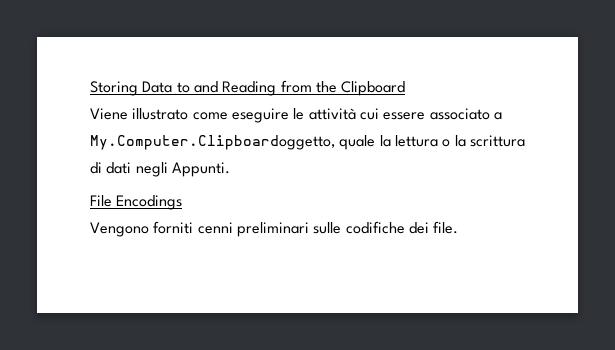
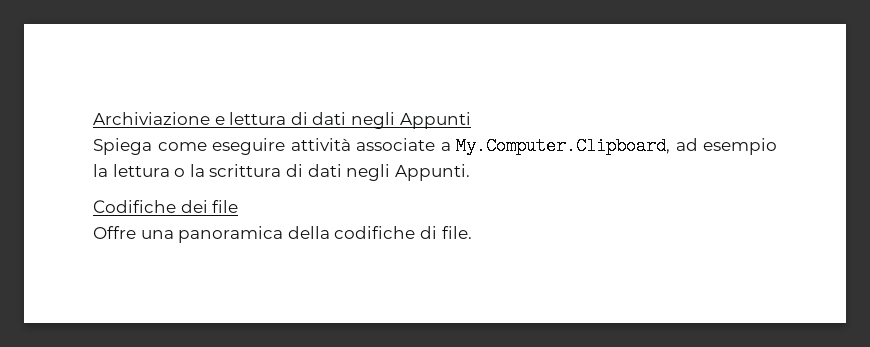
[90,80,406,96] [90,108,502,123] [90,135,376,150] Storing Data to and Reading from the Clipboard // Viene illustrato come eseguire le attività cui essere associato a My.Computer.Clipboardoggetto, quale -> [93,112,471,129] [93,137,777,155] Archiviazione e lettura di dati negli Appunti // Spiega come eseguire attività associate a My.Computer.Clipboard, ad esempio
[90,195,183,210] [90,221,429,237] File Encodings // Vengono forniti cenni preliminari sulle codifiche dei -> [93,200,239,213] [93,226,437,243] Codifiche dei file // Offre una panoramica della codifiche di

